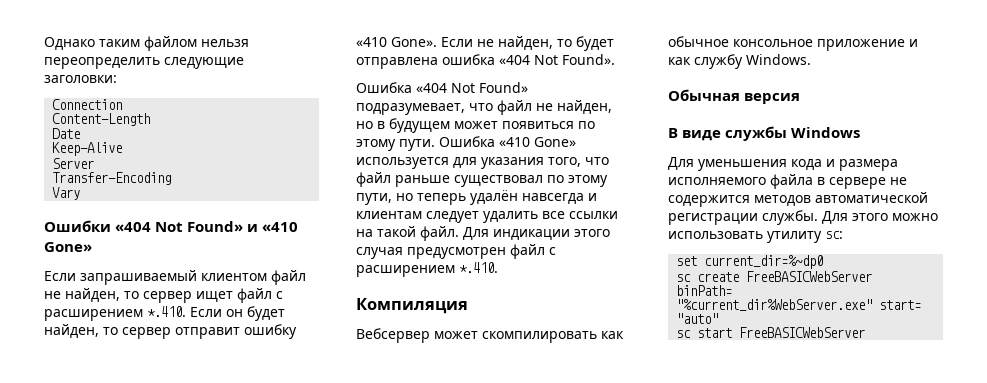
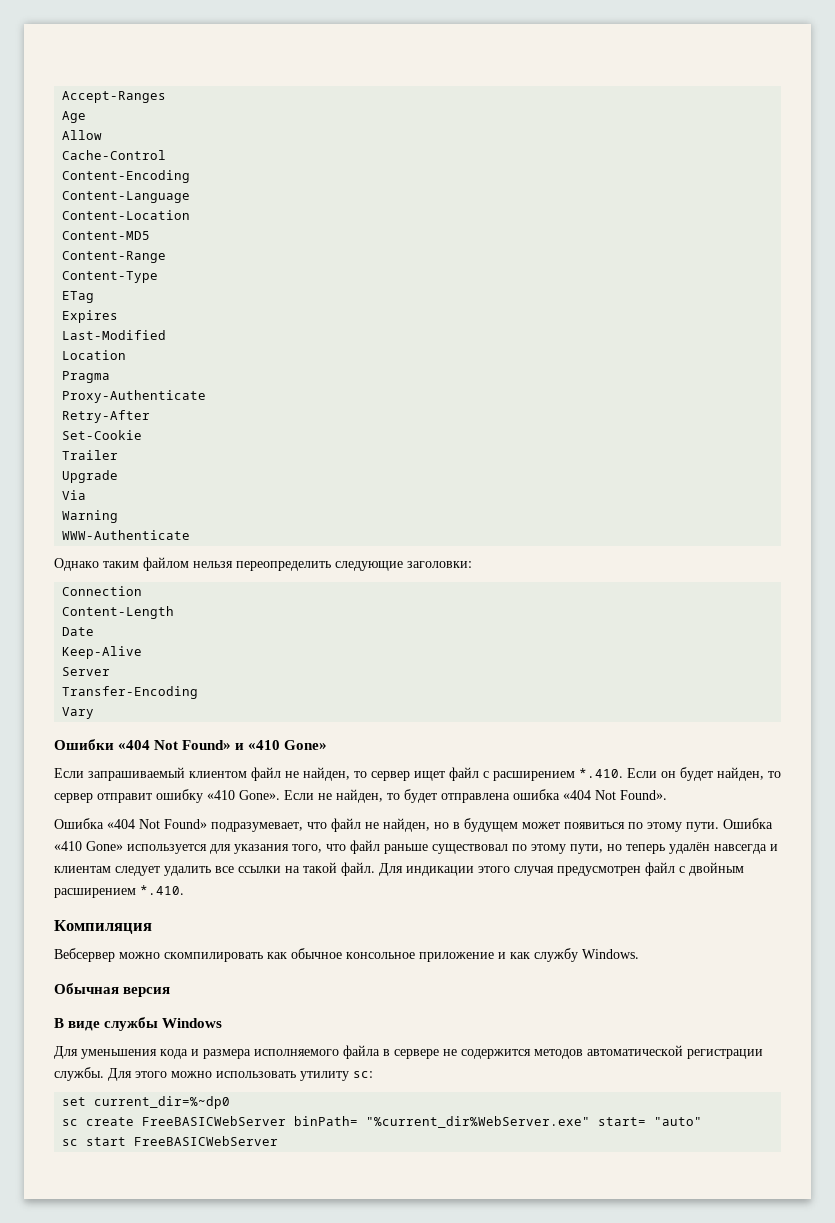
(44, 43) none -> [62,91,167,103] [62,111,87,123] [62,130,103,140] [62,150,167,160] [62,170,191,183] [62,191,191,203] [62,210,191,220] [62,231,151,240] [62,251,167,263] [62,271,159,283] [62,291,95,303] [62,310,119,323] [62,330,167,340] [62,350,127,360] [62,371,111,383] [62,390,207,403] [62,410,151,423] [62,430,143,440] [62,450,119,460] [62,470,119,483] [62,490,87,500] [62,510,119,523] [62,530,191,540] Accept-Ranges // Age // Allow // Cache-Control // Content-Encoding // Content-Language // Content-Location // Content-MD5 // Content-Range // Content-Type // ETag // Expires // Last-Modified // Location // Pragma // Proxy-Authenticate // Retry-After // Set-Cookie // Trailer // Upgrade // Via // Warning // WWW-Authenticate //
(556, 251) none -> [689,862,744,876] двойным
[434,331,478,339] может -> [119,952,160,959] можно

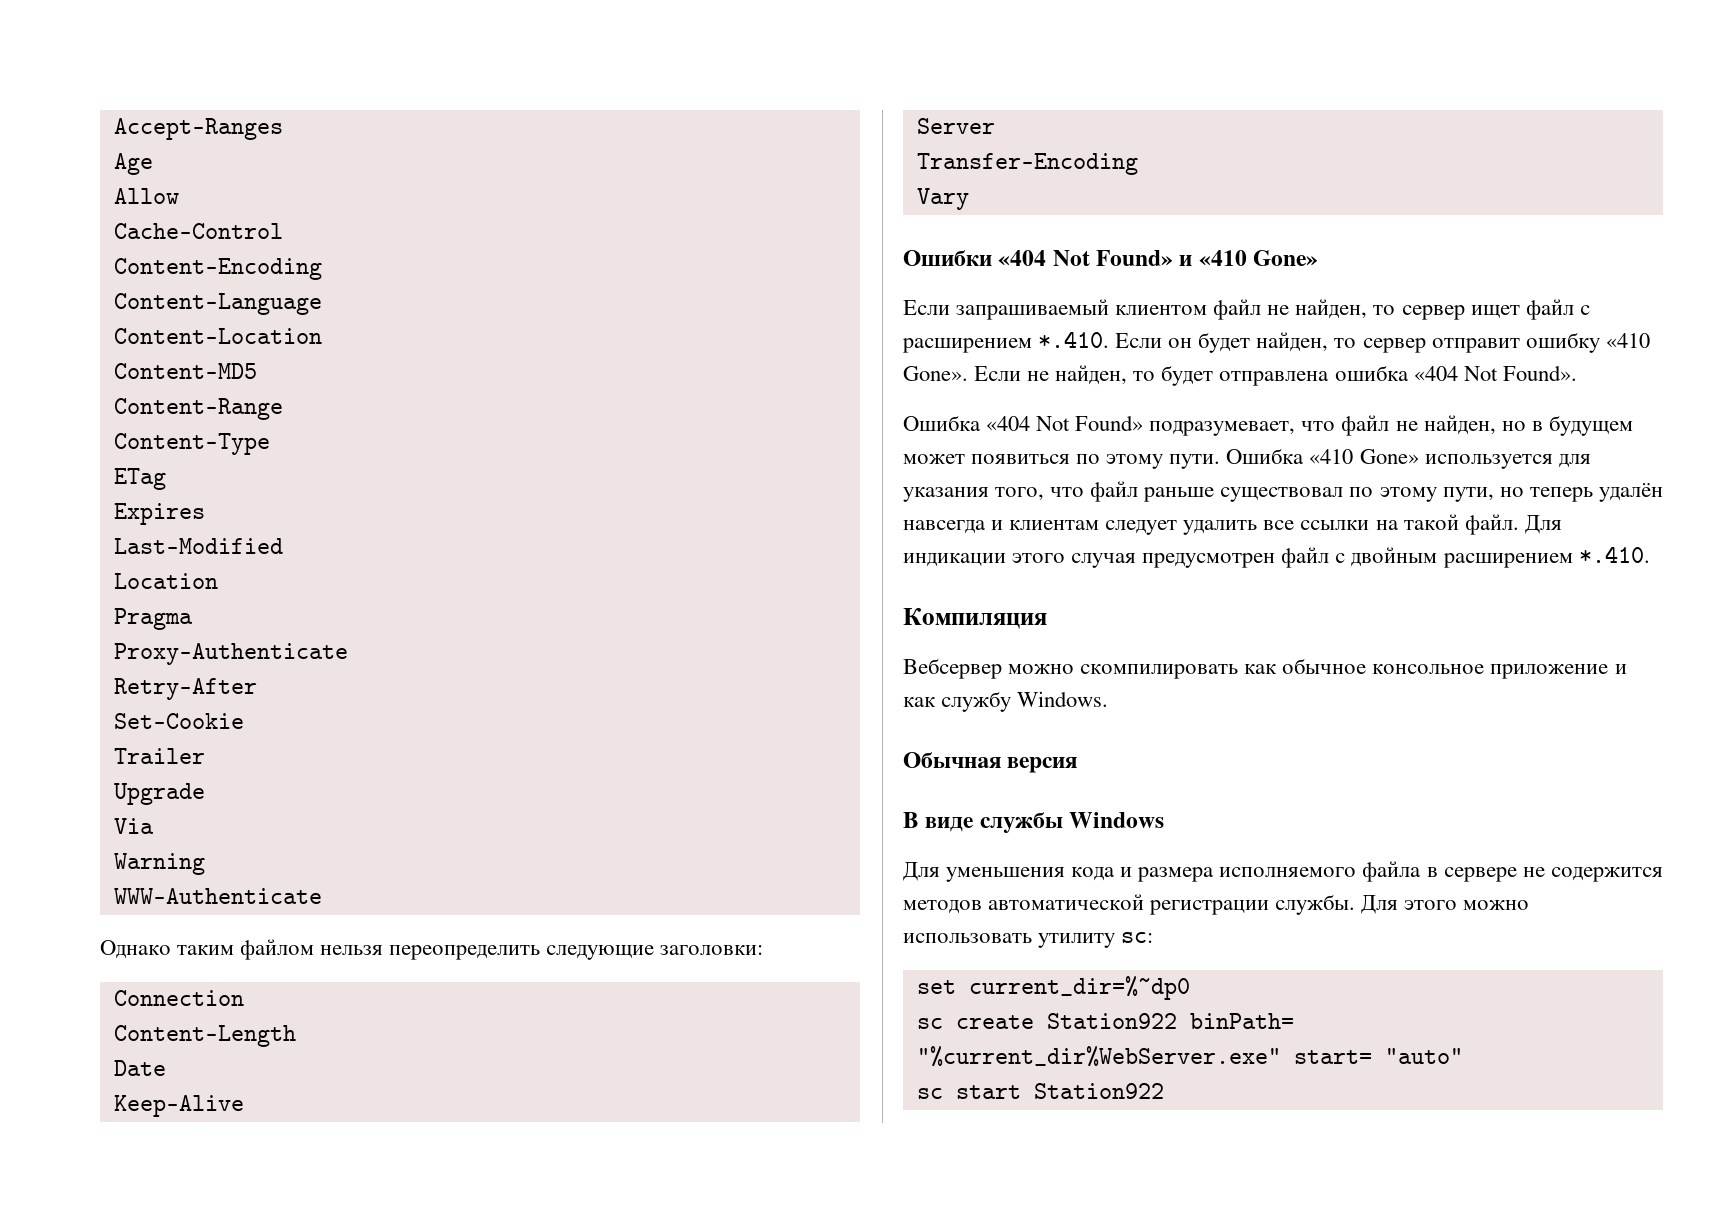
[142,1116,287,1126] FreeBASICWebServer -> [1046,1013,1177,1029] Station922
[134,1136,279,1146] FreeBASICWebServer -> [1033,1083,1164,1099] Station922

